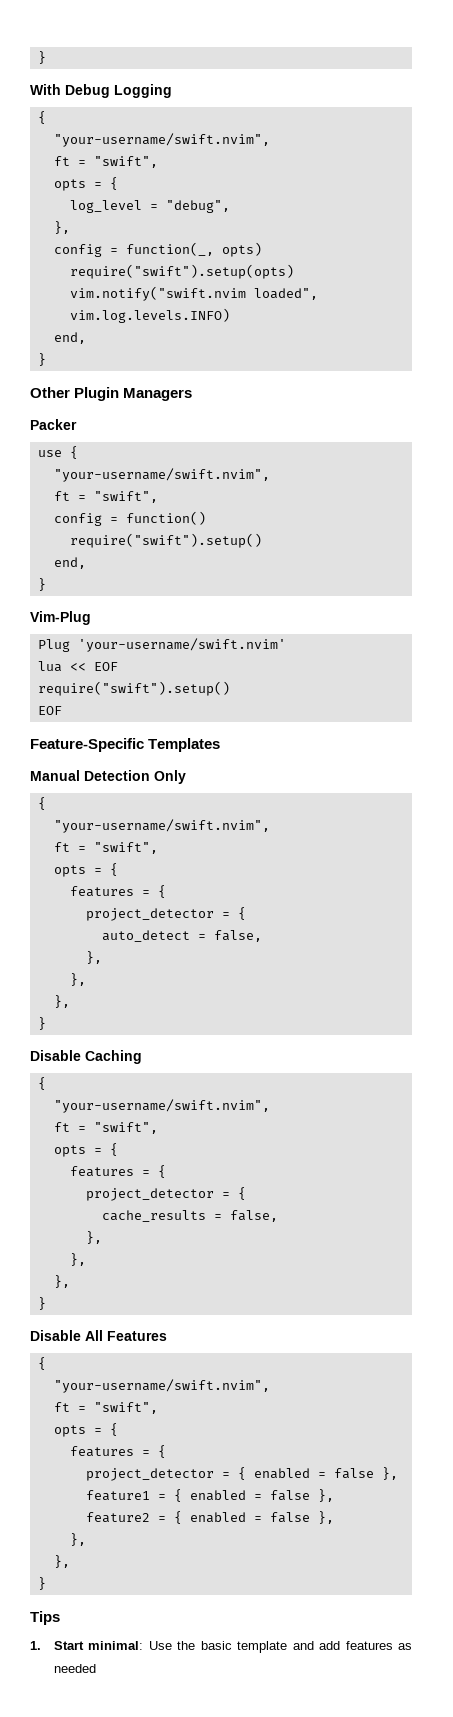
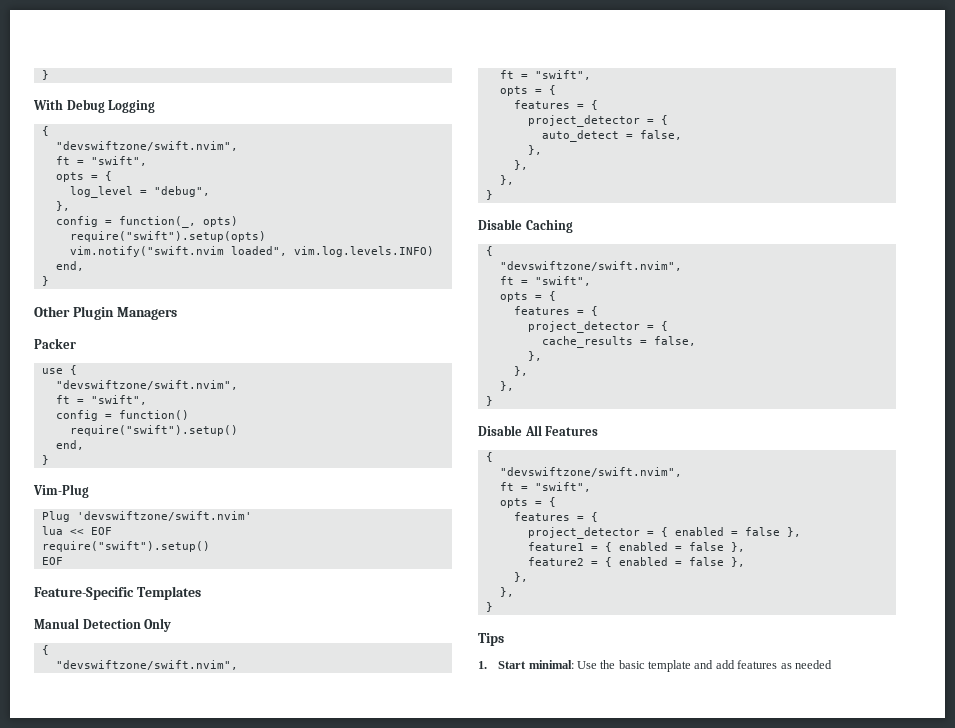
[53,133,270,147] "your-username/swift.nvim", -> [55,141,238,151] "devswiftzone/swift.nvim",
[53,468,270,482] "your-username/swift.nvim", -> [55,380,238,390] "devswiftzone/swift.nvim",
[77,638,286,652] 'your-username/swift.nvim' -> [76,511,252,521] 'devswiftzone/swift.nvim'
[53,819,270,833] "your-username/swift.nvim", -> [55,660,238,670] "devswiftzone/swift.nvim",
[53,1099,270,1113] "your-username/swift.nvim", -> [499,261,682,271] "devswiftzone/swift.nvim",
[53,1379,270,1393] "your-username/swift.nvim", -> [499,467,682,477] "devswiftzone/swift.nvim",

